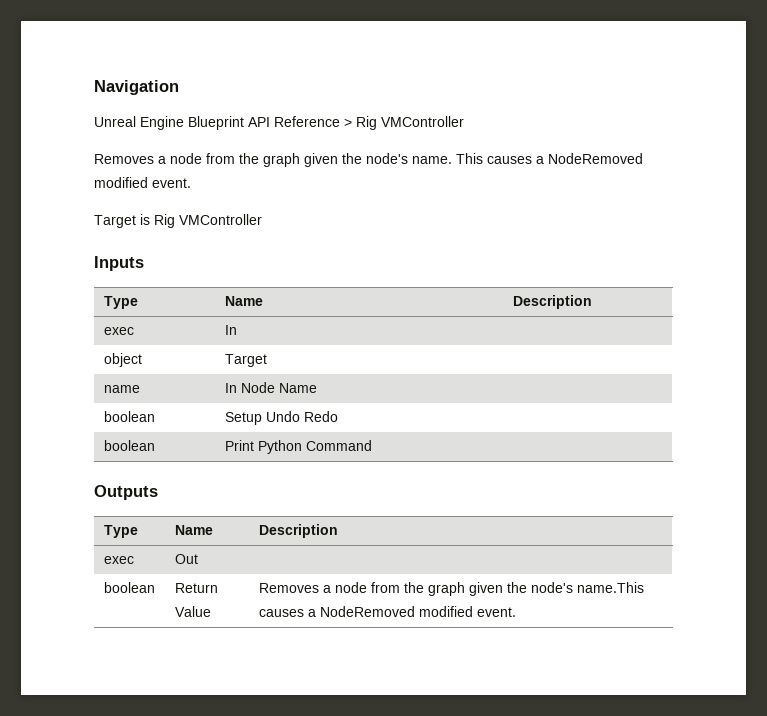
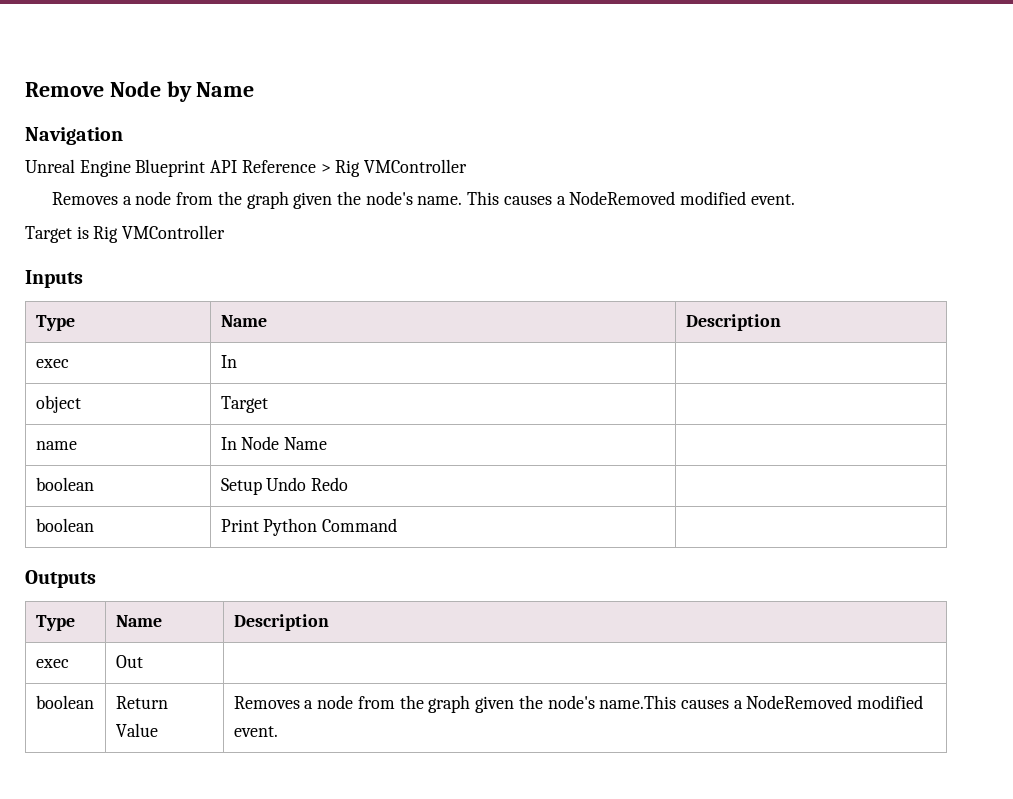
(94, 87) none -> [25,81,255,102] Remove Node by Name //

